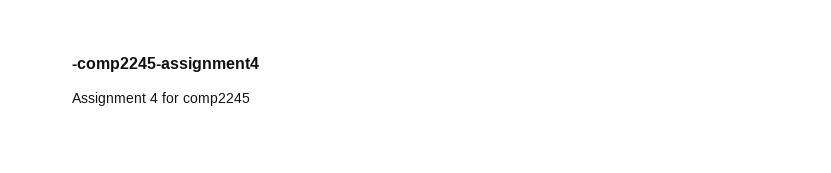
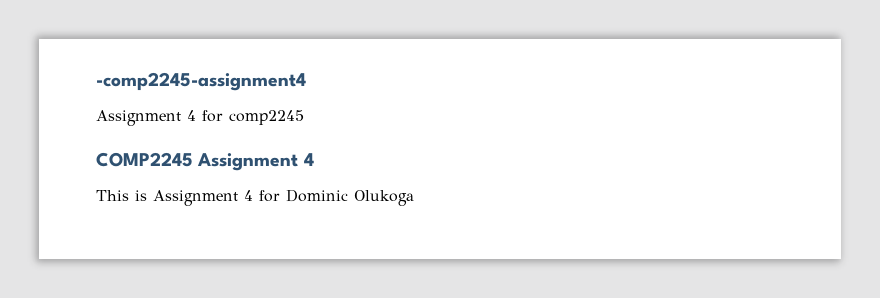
(250, 99) none -> [96,152,314,171] [96,189,414,206] // COMP2245 Assignment 4 // This is Assignment 4 for Dominic Olukoga

